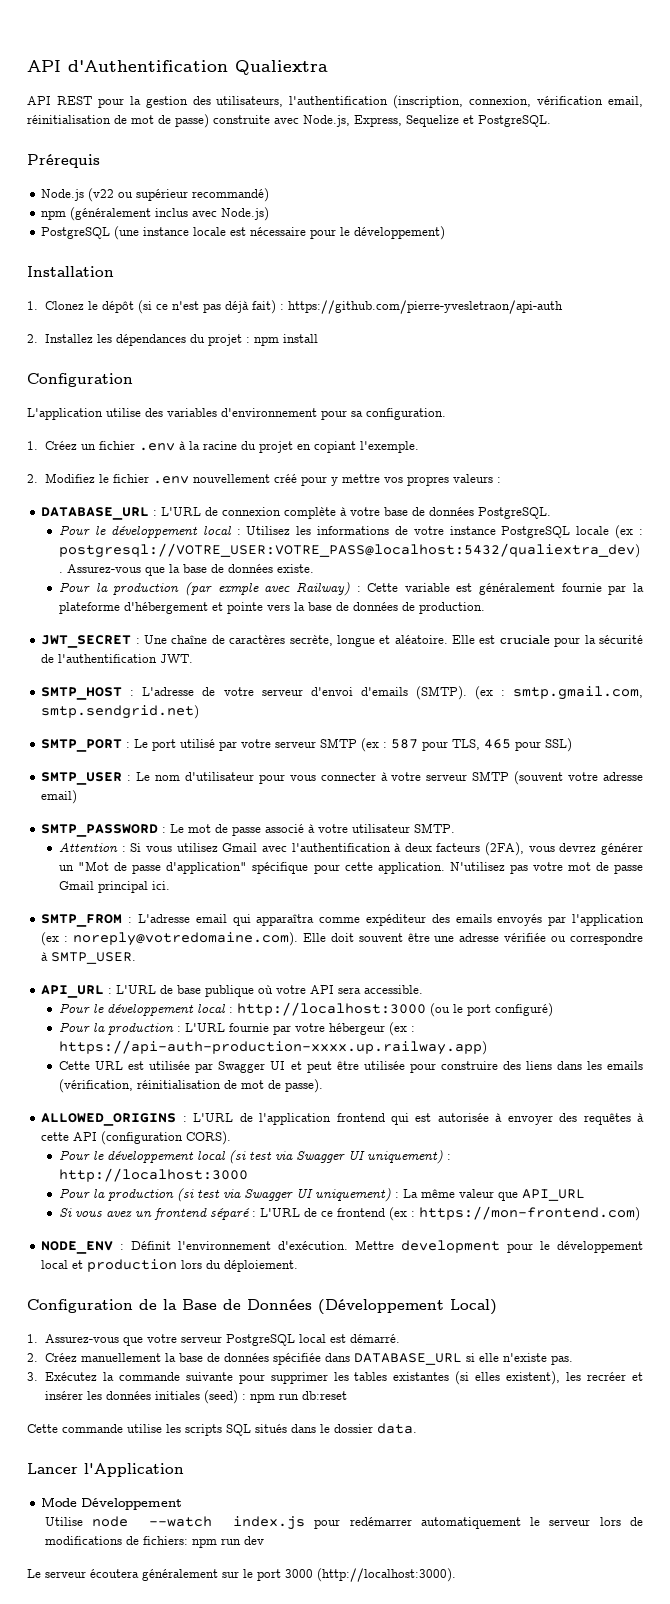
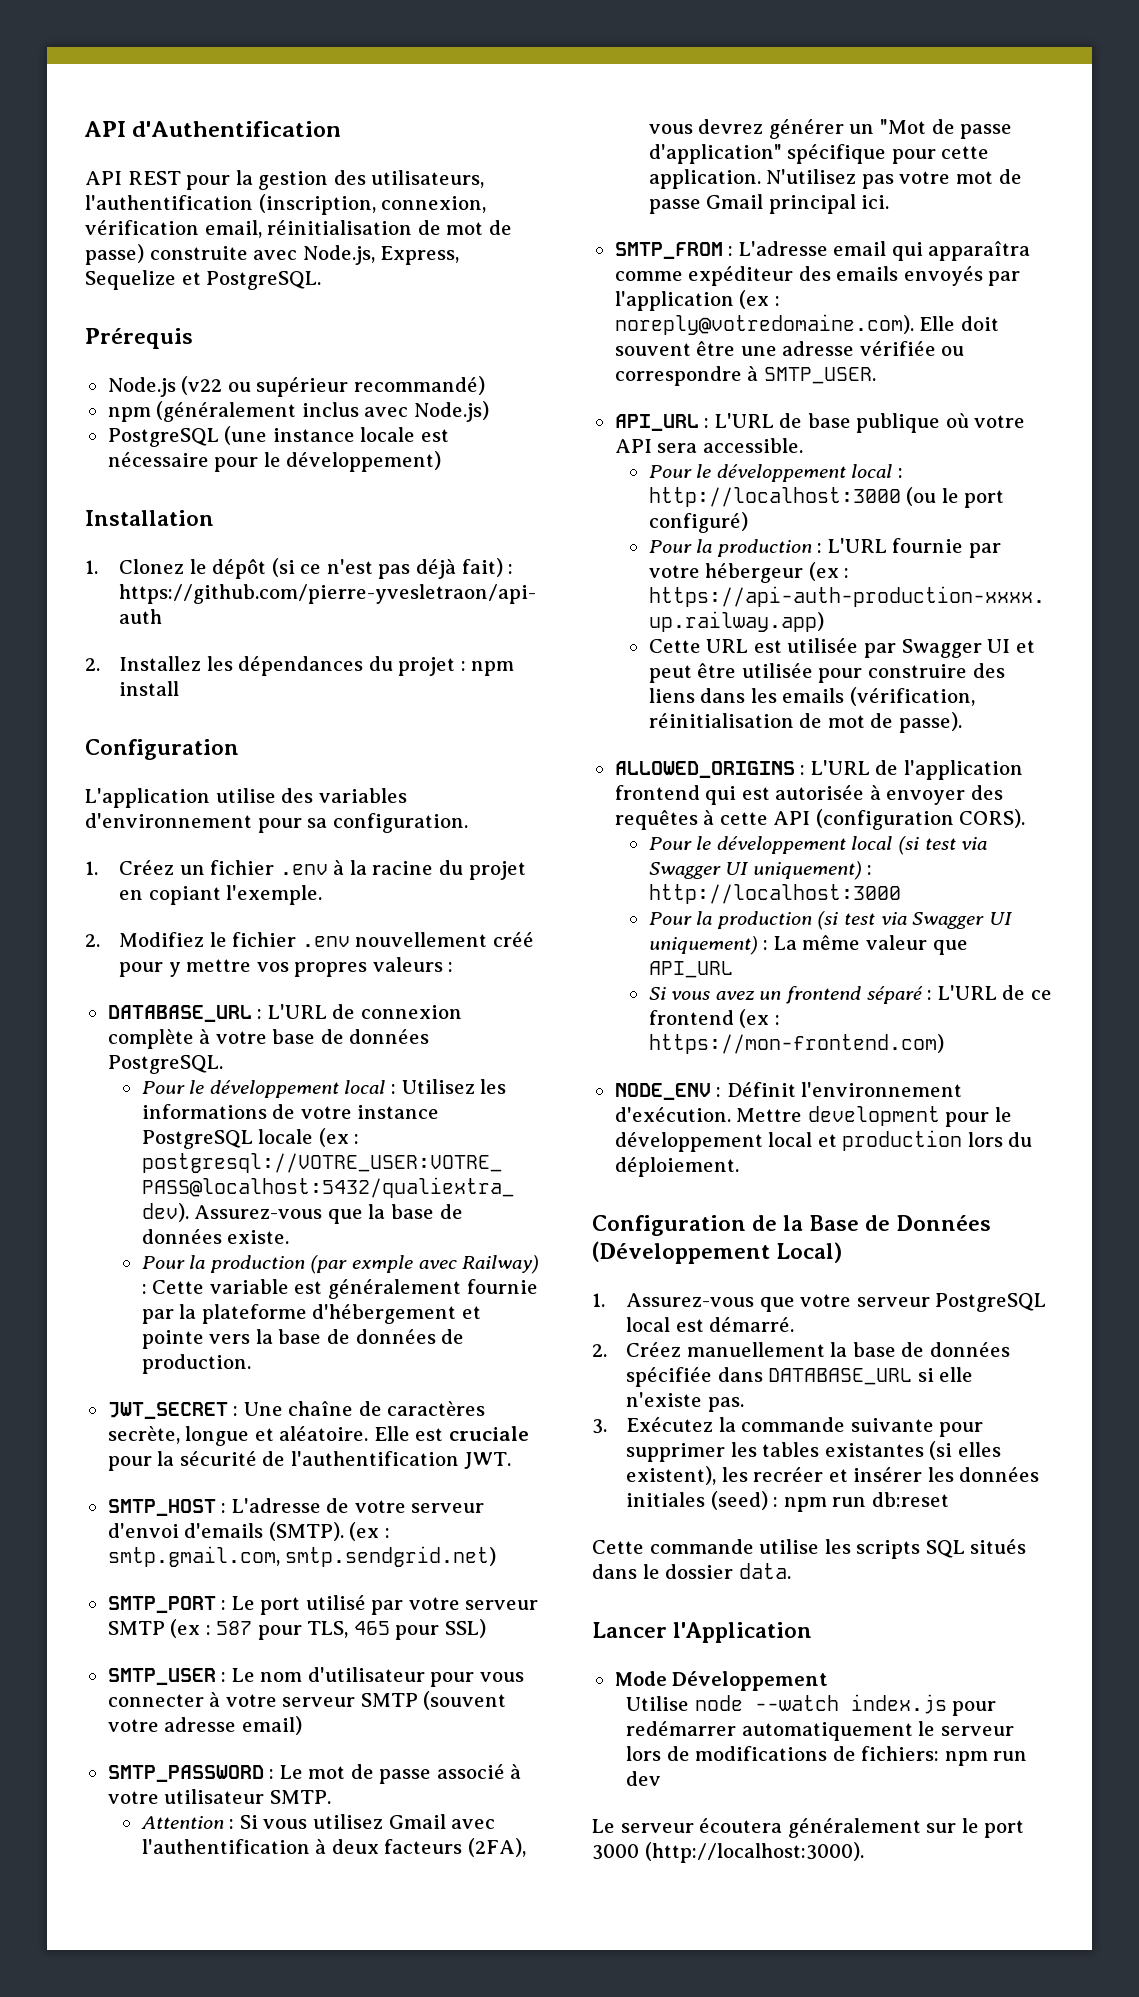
[235,60,328,75] Qualiextra -> (342, 129) none

